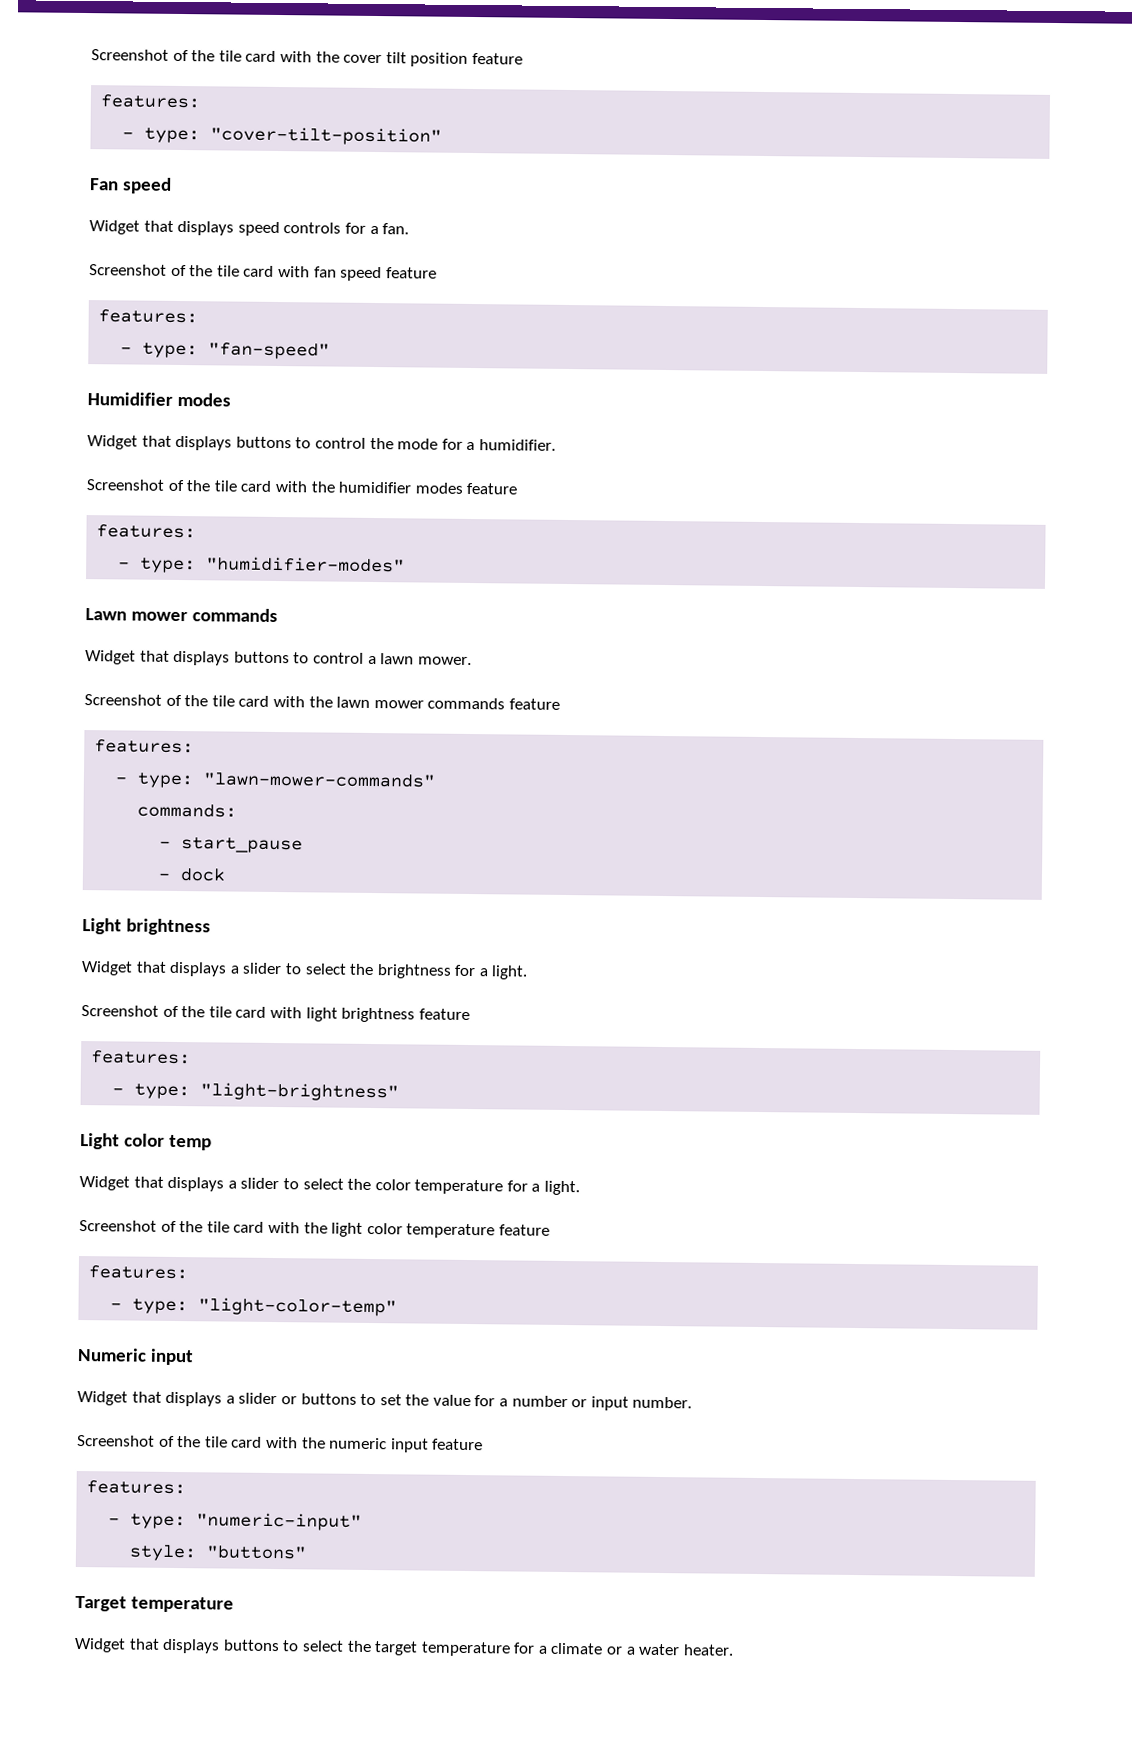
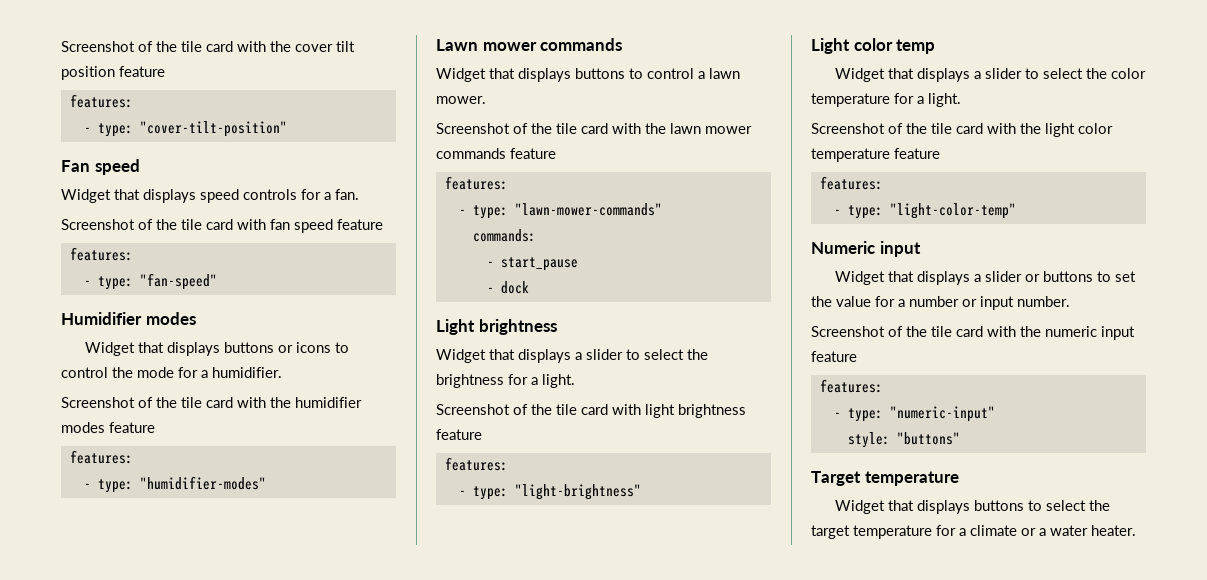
(292, 442) none -> [278,342,332,353] or icons

